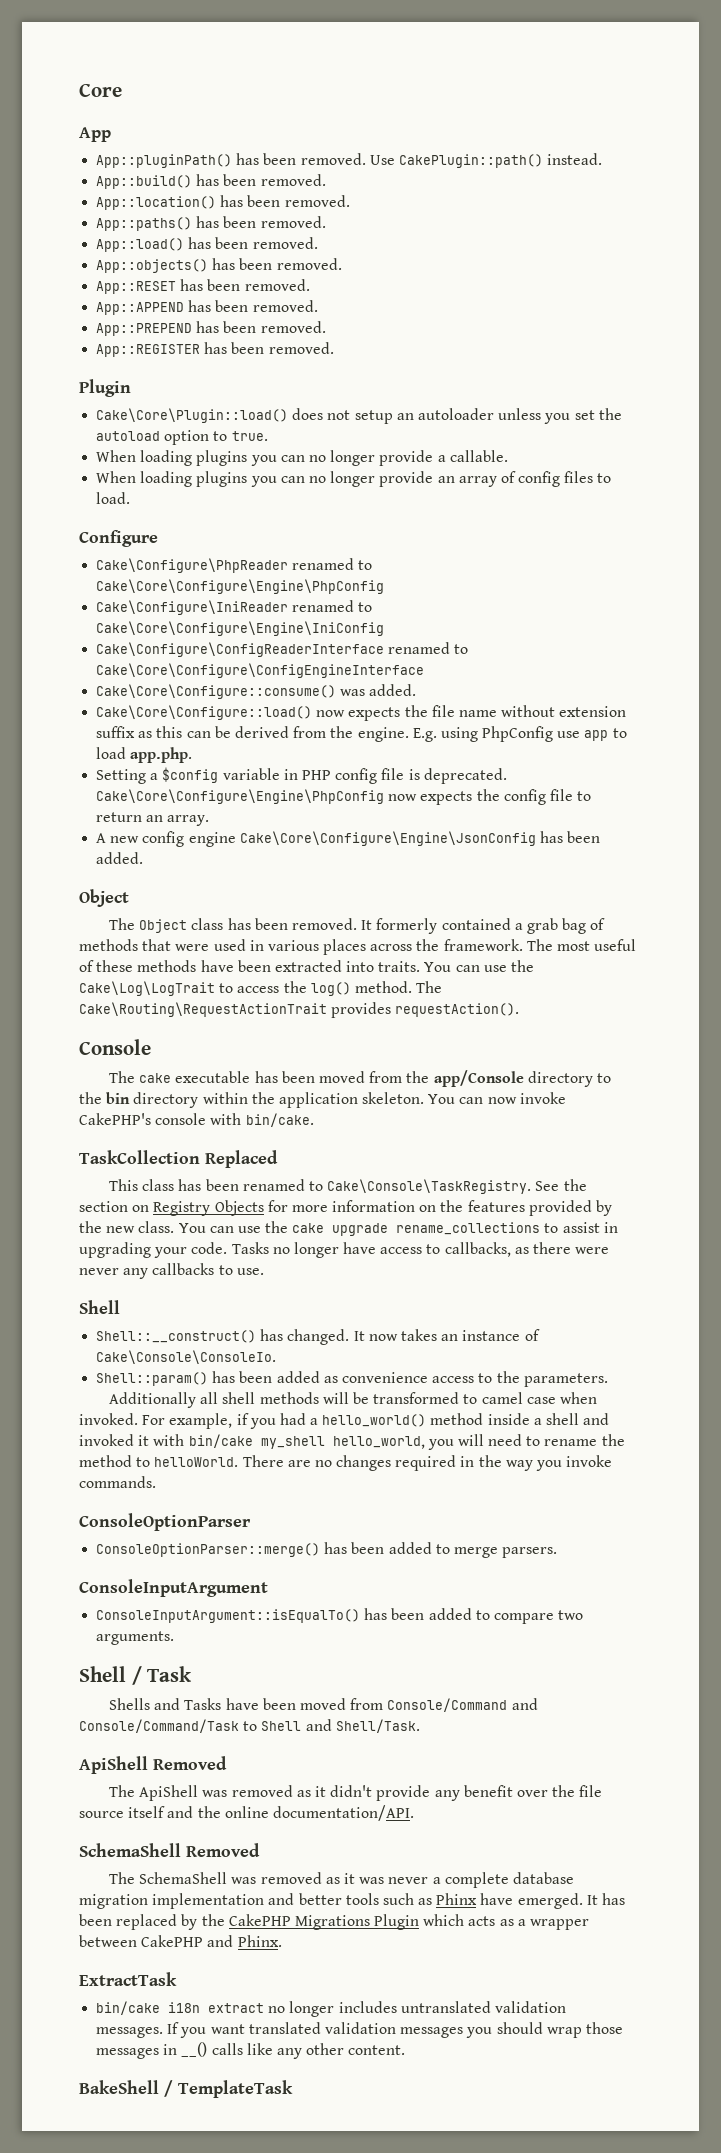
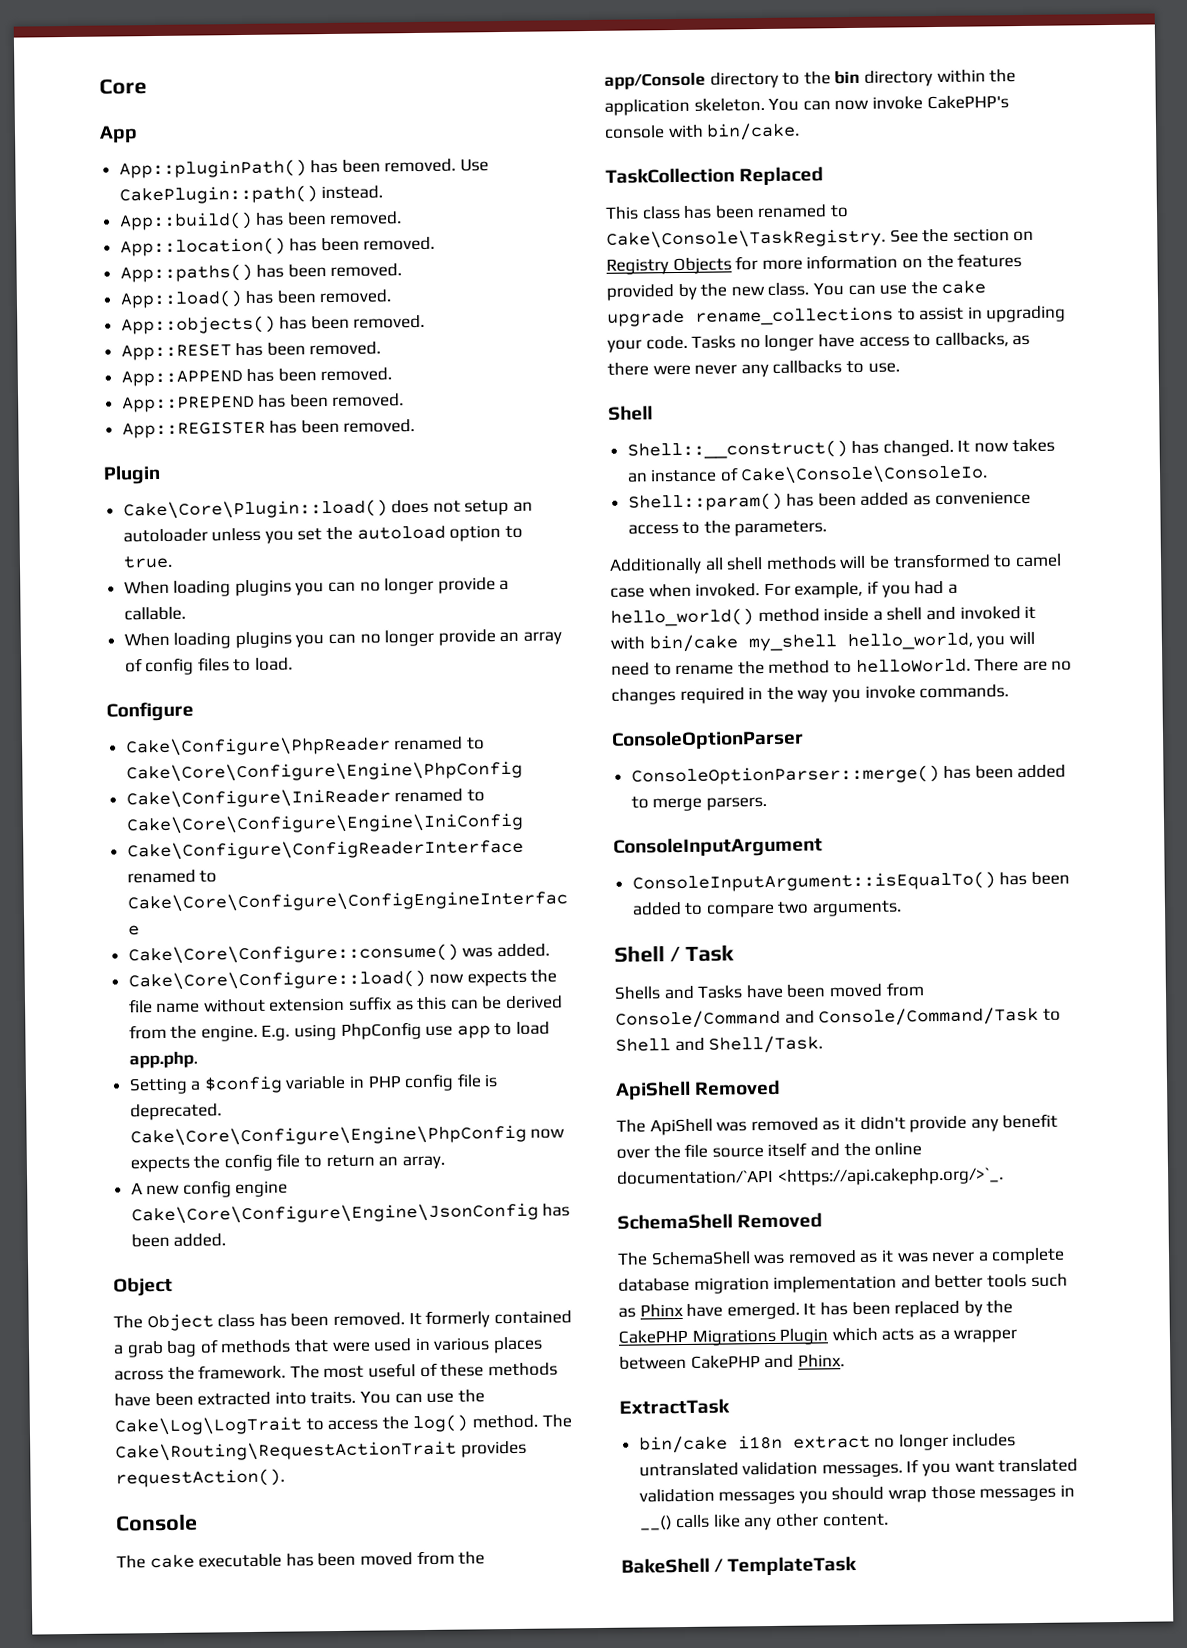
[272,1805,414,1821] documentation/API. -> [617,1167,1004,1186] documentation/`API <https://api.cakephp.org/>`_.

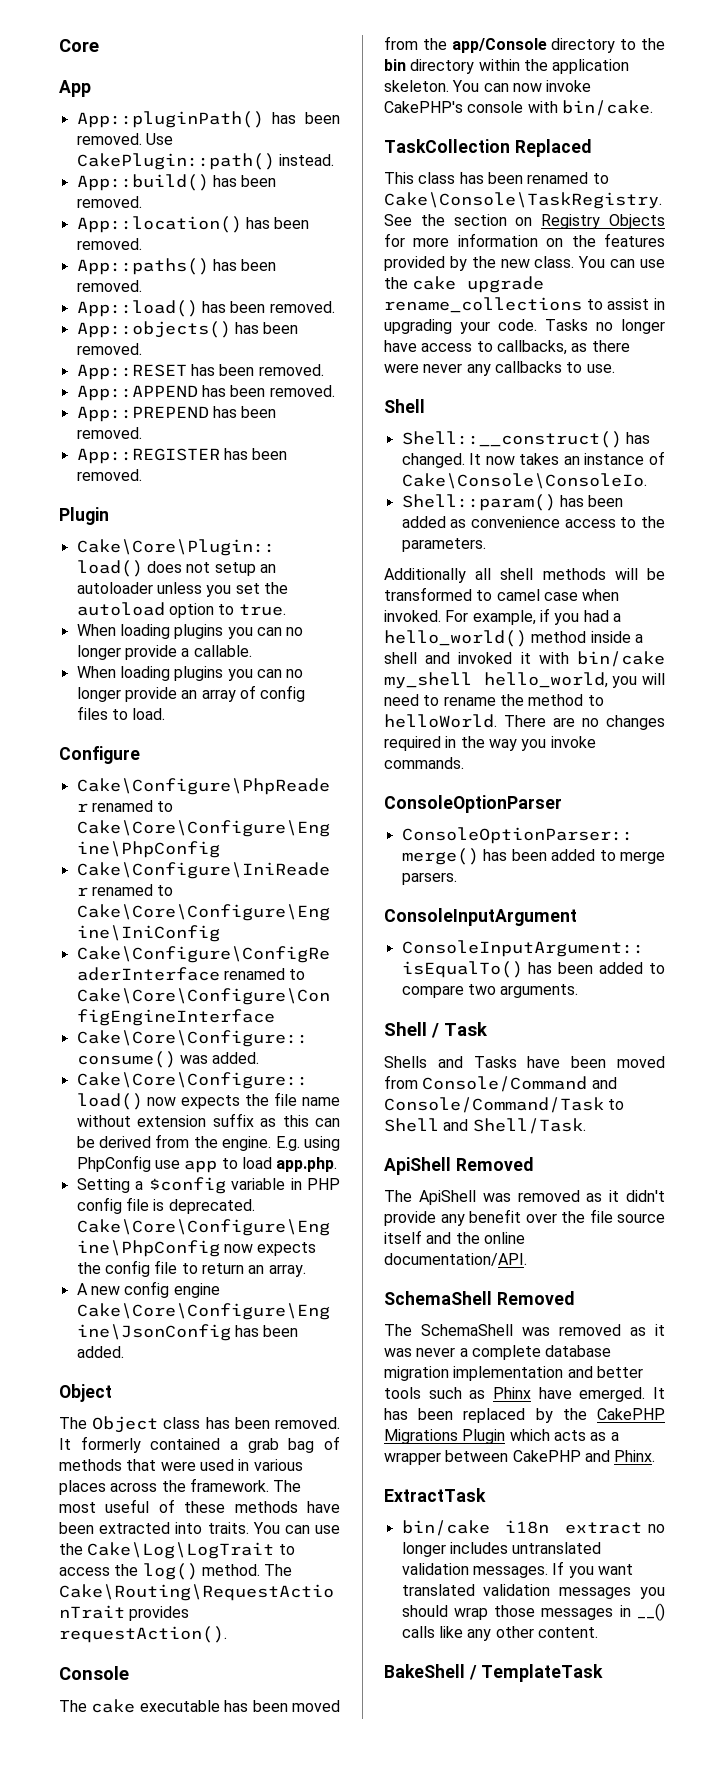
[617,1167,1004,1186] documentation/`API <https://api.cakephp.org/>`_. -> [384,1253,527,1266] documentation/API.

